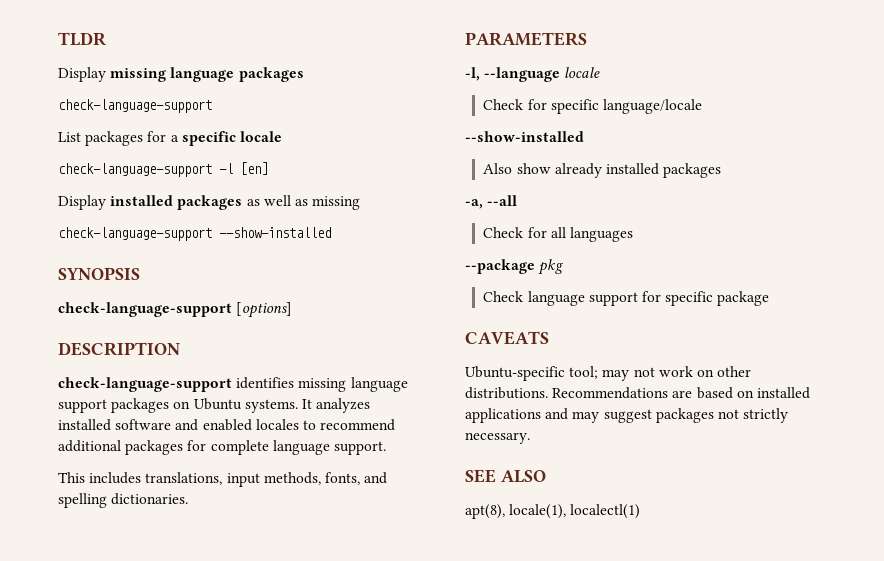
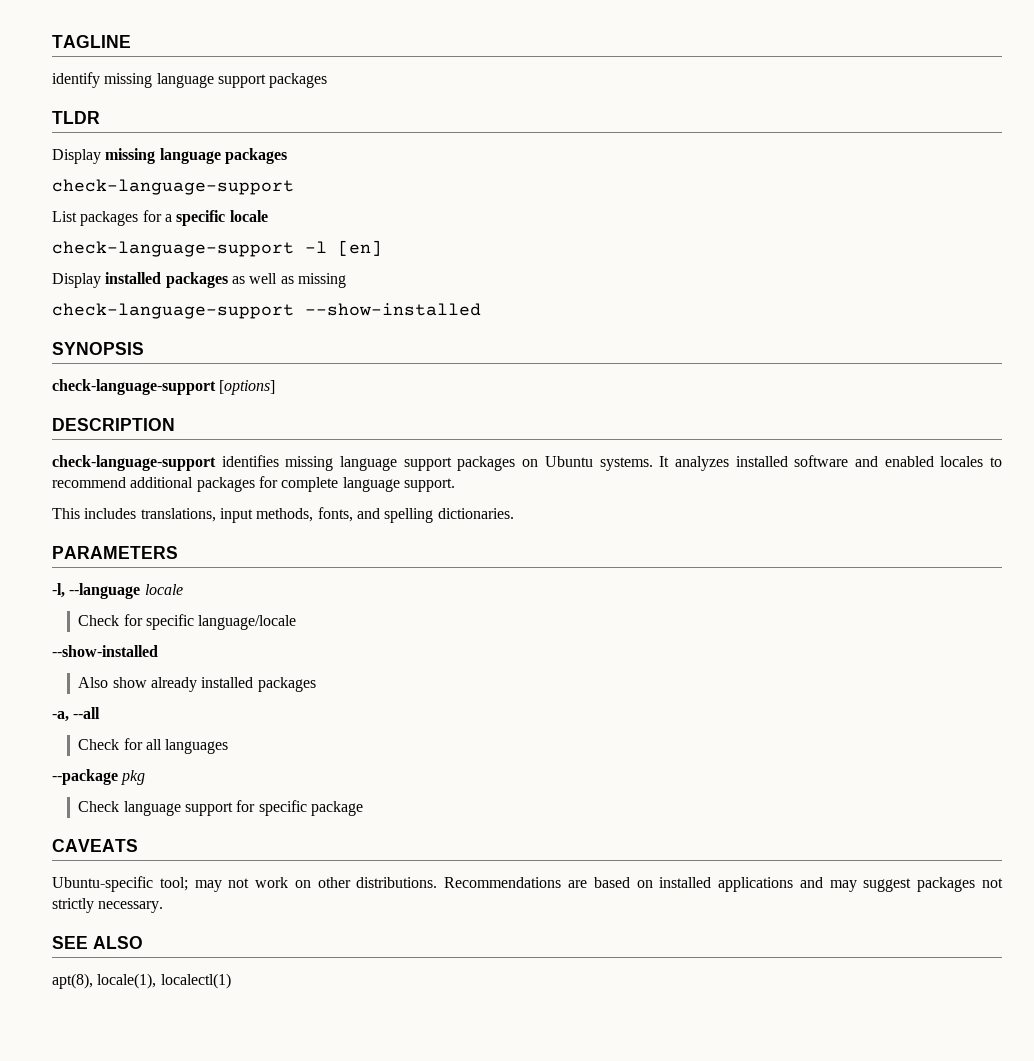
(58, 39) none -> [52,35,131,48] [52,72,328,88] TAGLINE // identify missing language support packages //

